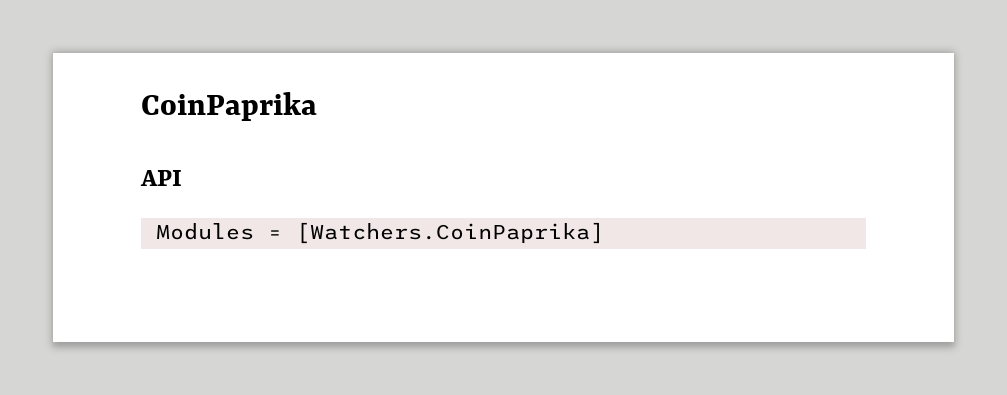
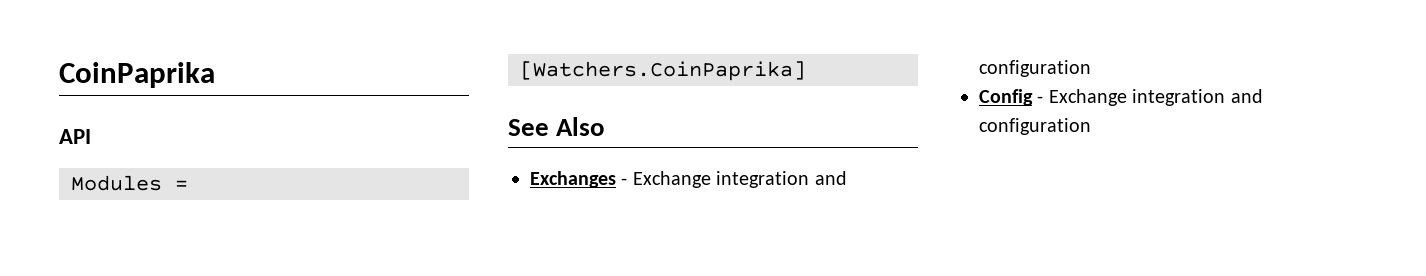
(604, 233) none -> [508,117,606,136] [530,171,847,188] [979,60,1091,77] [979,89,1263,106] [979,118,1091,135] // See Also // Exchanges - Exchange integration and configuration // Config - Exchange integration and configuration

